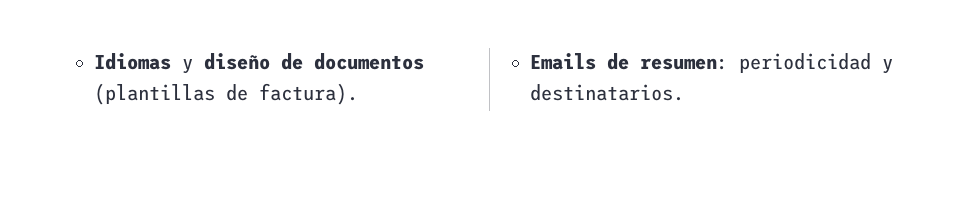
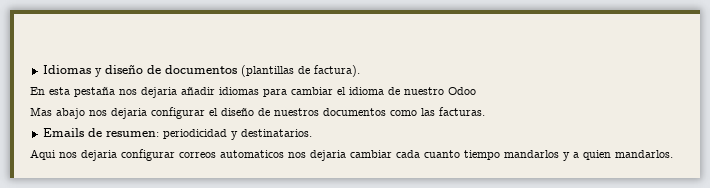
(358, 94) none -> [30,86,476,98] [30,107,485,119] // En esta pestaña nos dejaria añadir idiomas para cambiar el idioma de nuestro Odoo // Mas abajo nos dejaria configurar el diseño de nuestros documentos como las facturas.
(684, 92) none -> [30,149,673,161] // Aqui nos dejaria configurar correos automaticos nos dejaria cambiar cada cuanto tiempo mandarlos y a quien mandarlos.

